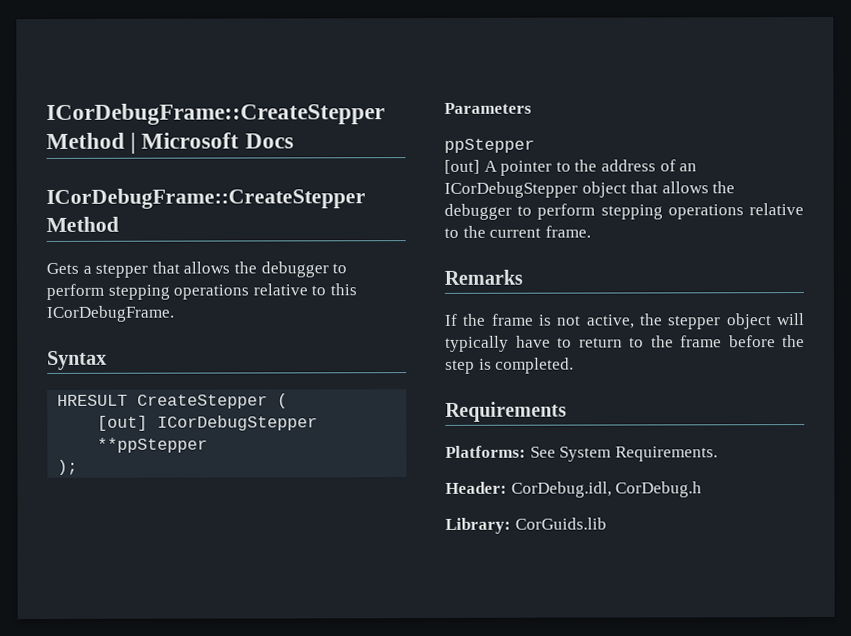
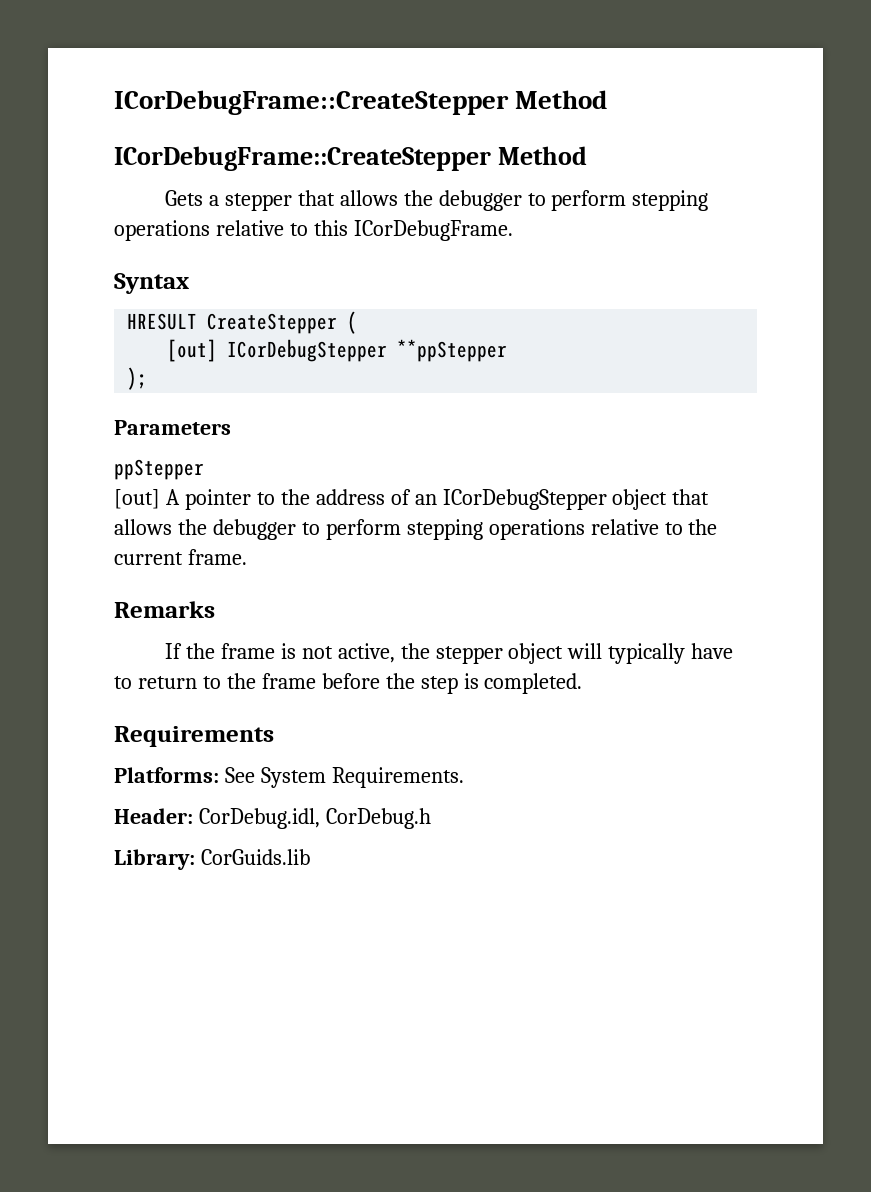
[46,103,385,125] [46,132,294,154] ICorDebugFrame::CreateStepper Method | Microsoft Docs -> [114,90,608,115] ICorDebugFrame::CreateStepper Method

